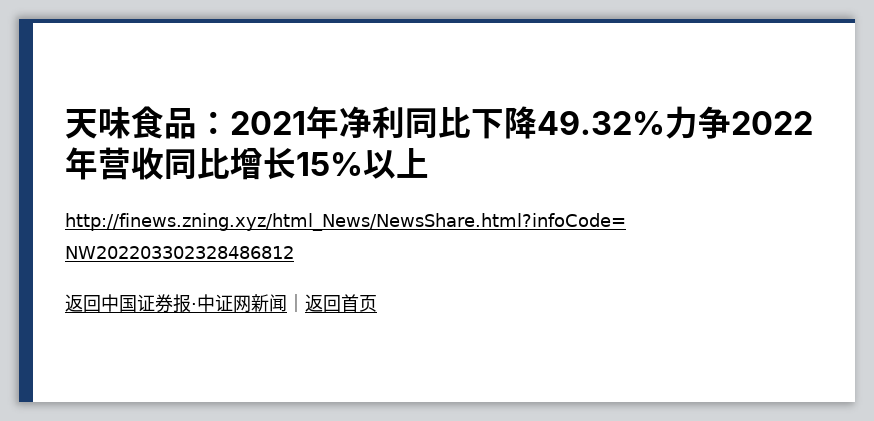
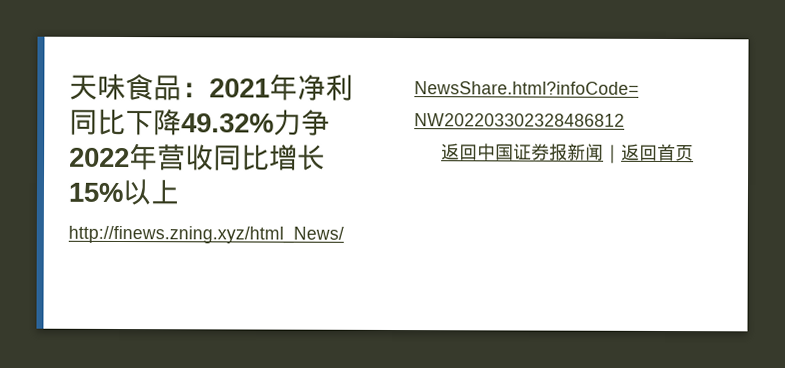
[191,294,251,313] ·中证网 -> (568, 152) none

